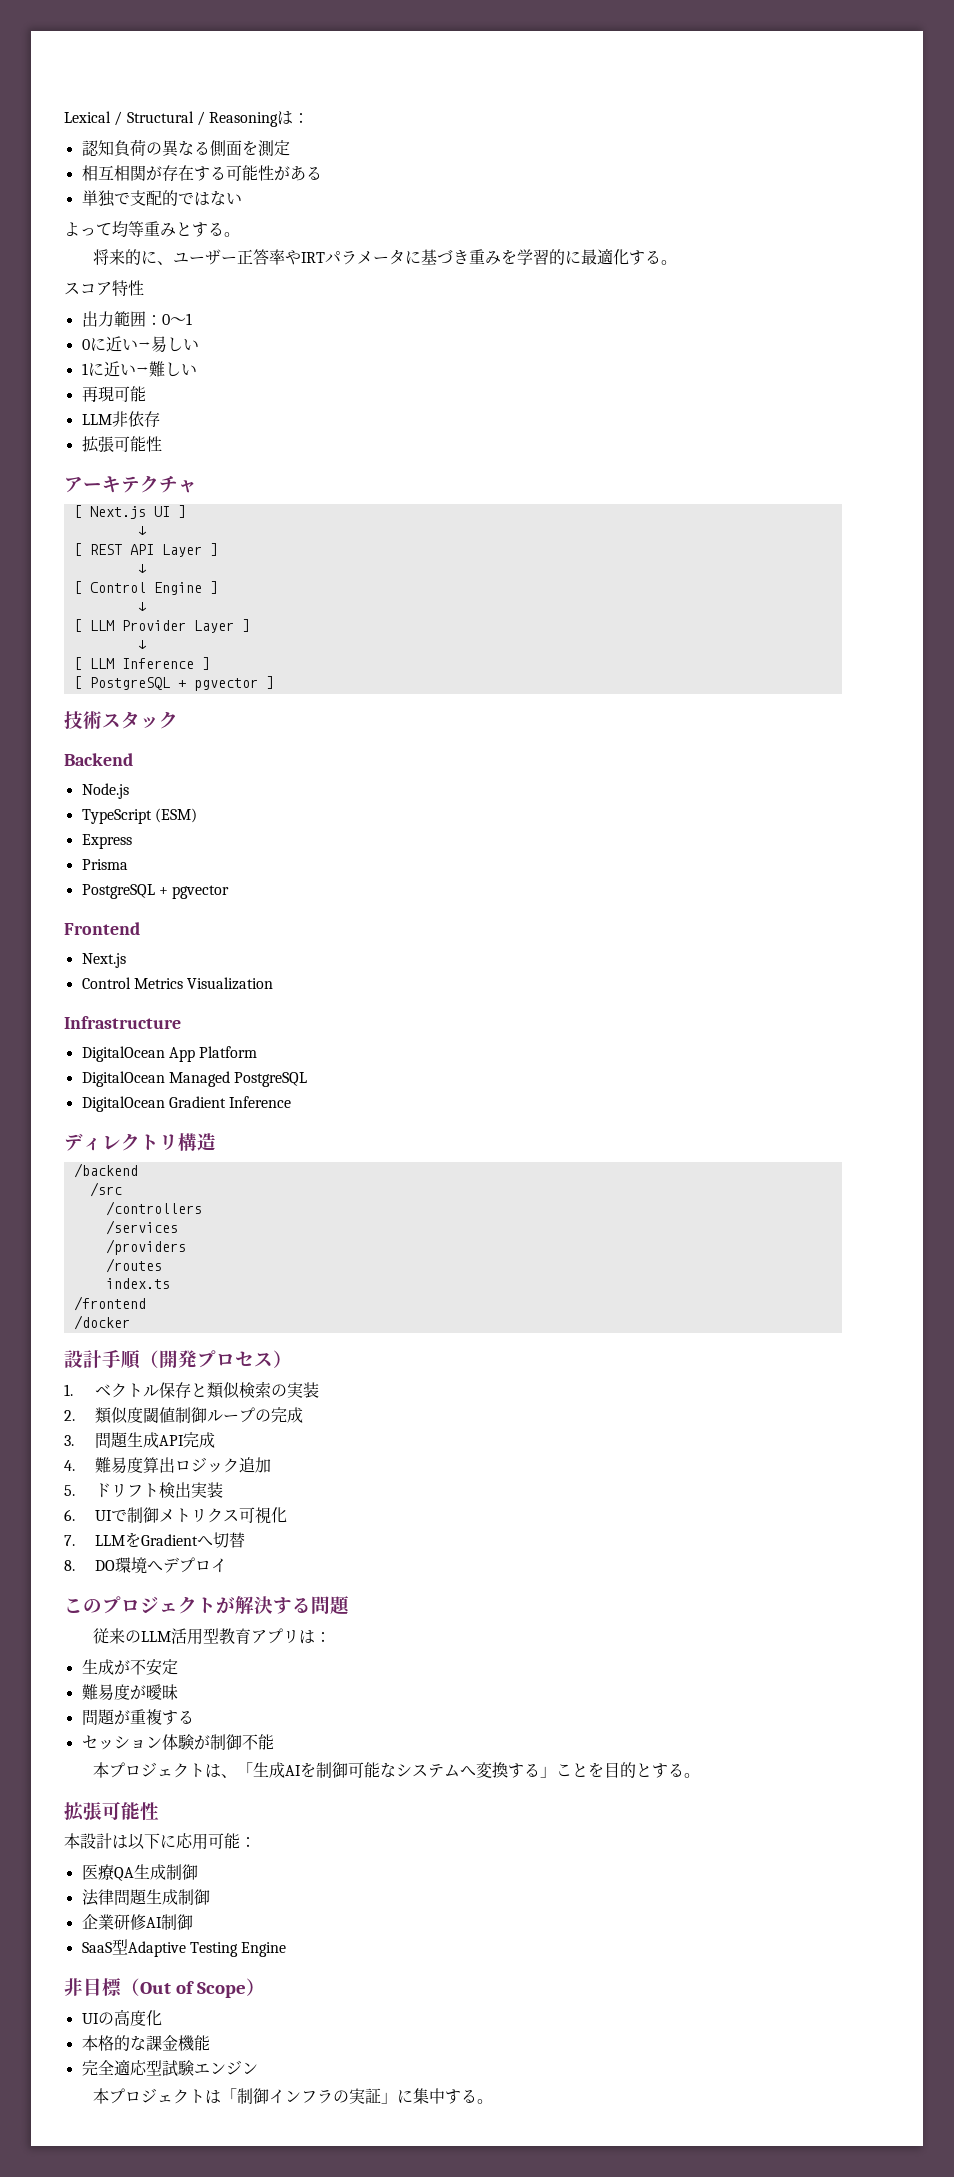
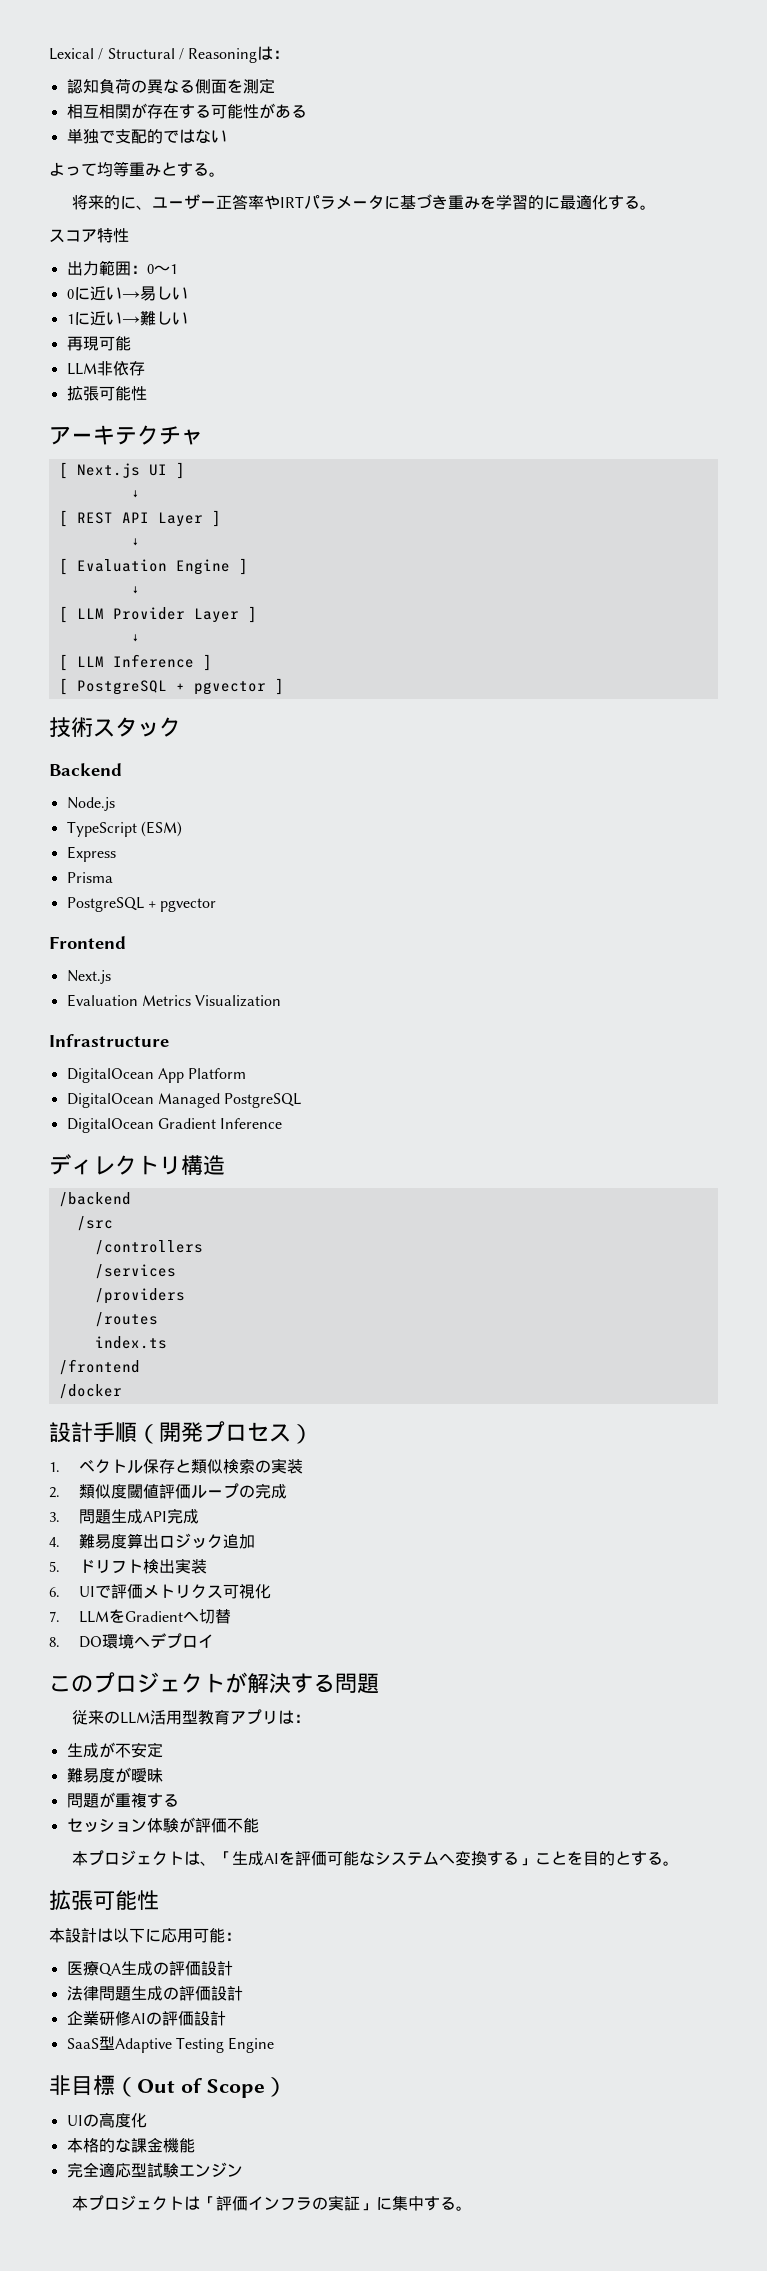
[89,582,146,593] Control -> [76,559,167,572] Evaluation
[81,977,131,989] Control -> [66,994,138,1007] Evaluation
[175,1407,208,1423] 制御 -> [158,1484,191,1499] 評価
[127,1507,160,1523] 制御 -> [110,1584,143,1599] 評価
[209,1734,242,1750] 制御 -> [194,1818,227,1833] 評価
[315,1762,348,1778] 制御 -> [295,1851,328,1866] 評価
[165,1864,198,1880] 制御 -> [152,1961,233,1976] の評価設計
[177,1889,210,1905] 制御 -> [162,1986,243,2001] の評価設計
[160,1914,193,1930] 制御 -> [145,2011,226,2026] の評価設計
[236,2088,269,2104] 制御 -> [216,2196,249,2211] 評価

